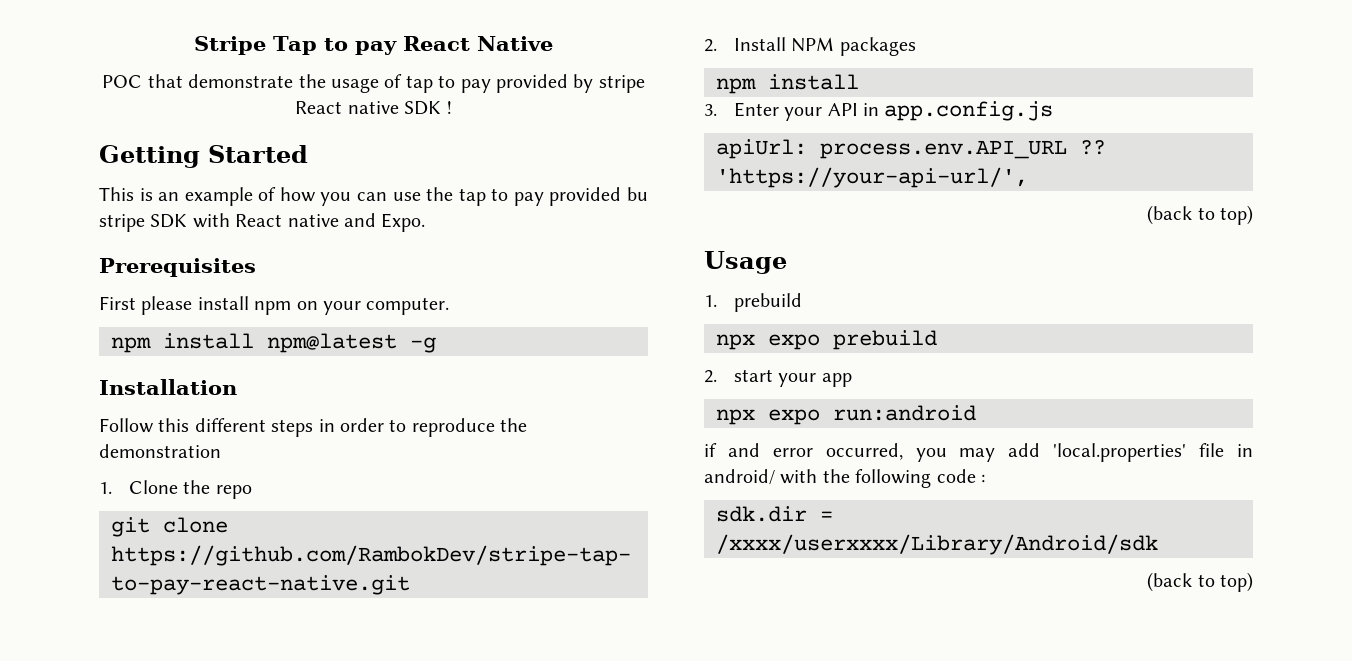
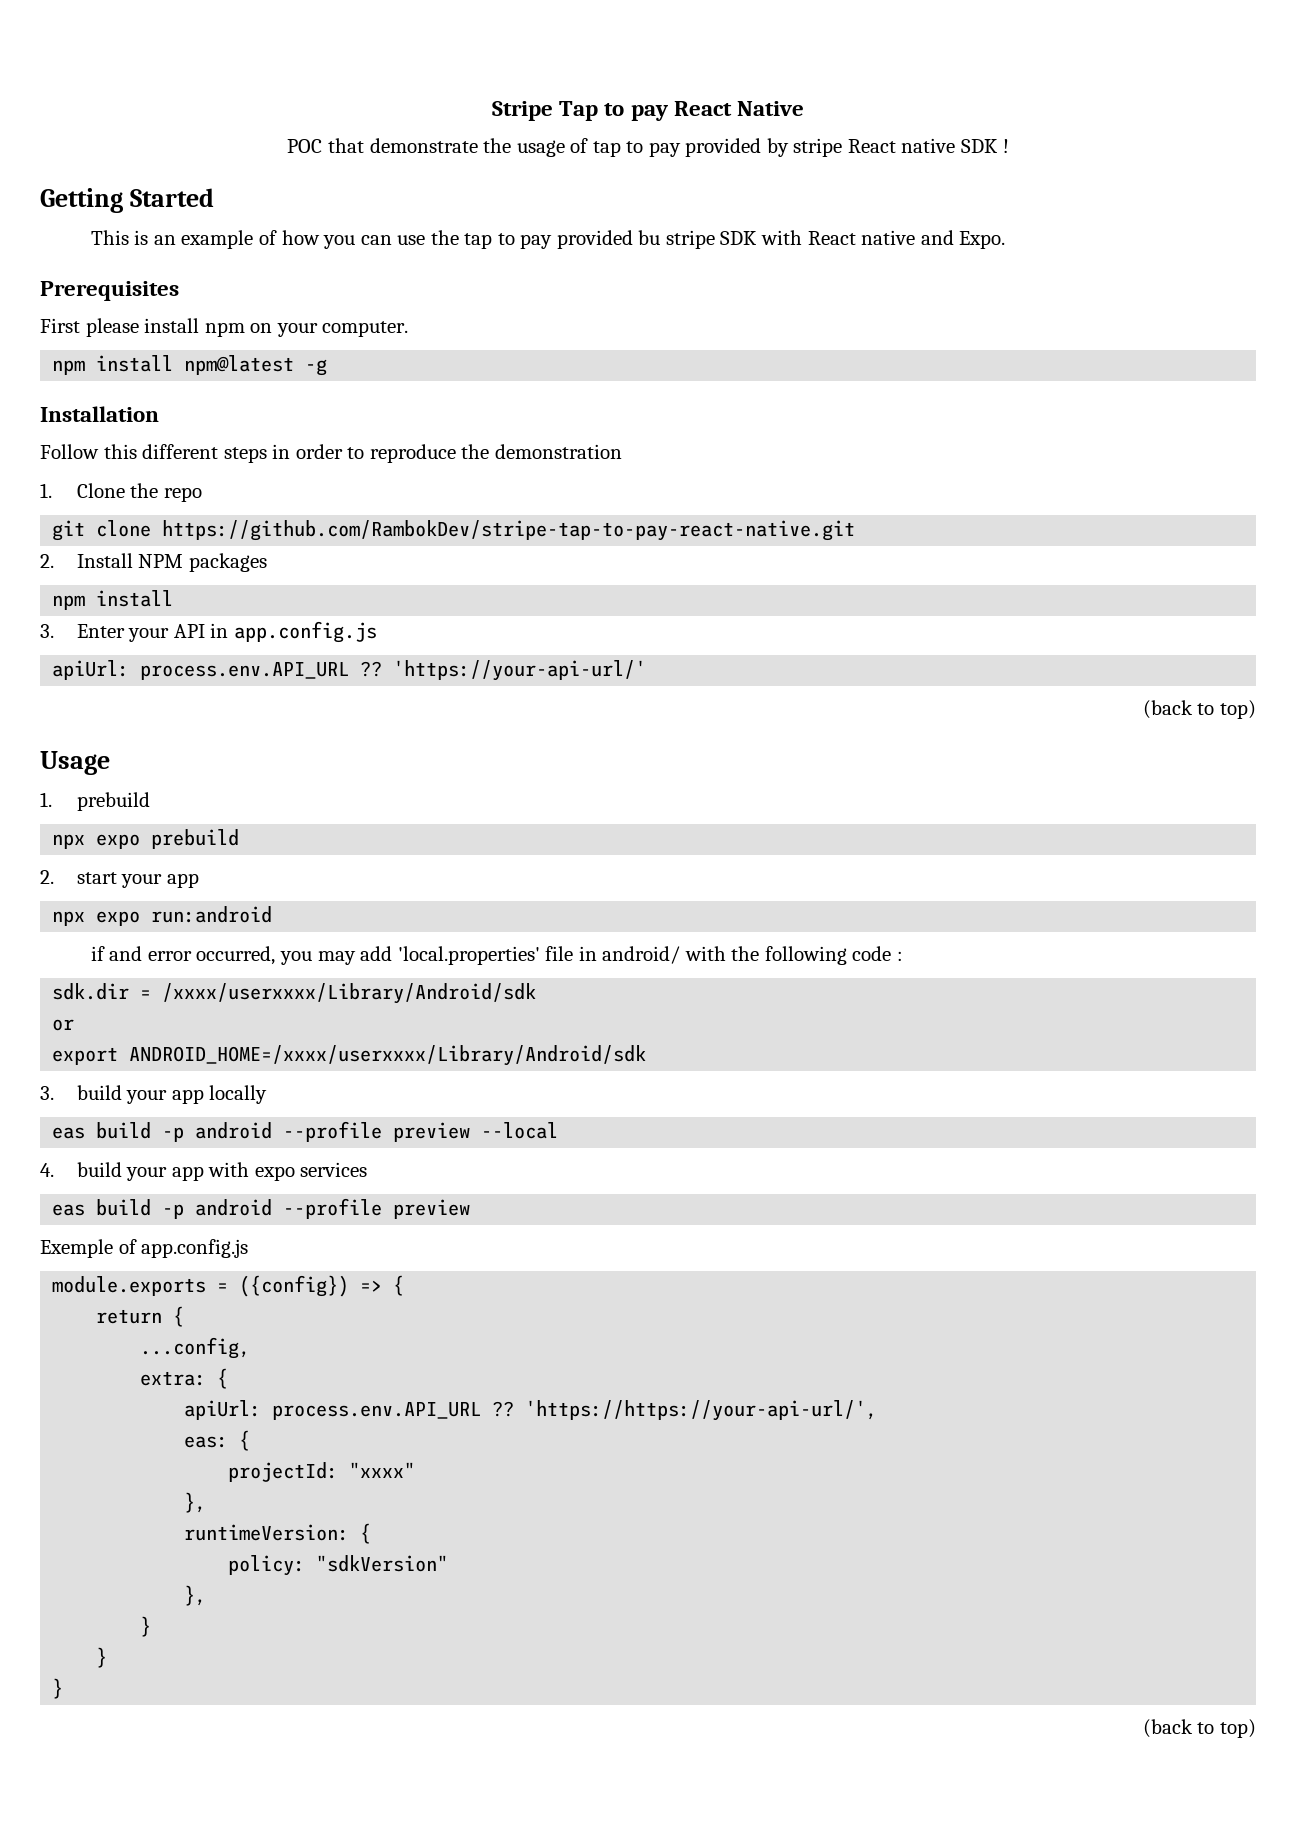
[716,167,1028,188] 'https://your-api-url/', -> [393,660,647,681] 'https://your-api-url/'
(1158, 544) none -> [52,1019,75,1031] [52,1045,647,1066] [40,1085,268,1104] [52,1121,559,1142] [40,1162,368,1181] [52,1198,471,1219] [40,1239,249,1258] [52,1275,405,1297] [96,1306,185,1327] [140,1337,251,1359] [140,1368,229,1389] [184,1400,878,1421] [184,1430,251,1451] [228,1462,416,1482] [184,1492,207,1513] [184,1523,372,1544] [228,1555,449,1576] [184,1585,207,1606] [140,1616,152,1637] [96,1647,108,1668] [52,1678,64,1699] // or // export ANDROID_HOME=/xxxx/userxxxx/Library/Android/sdk // 3. build your app locally // eas build -p android --profile preview --local // 4. build your app with expo services // eas build -p android --profile preview // Exemple of app.config.js // module.exports = ({config}) => { // return { // ...config, // extra: { // apiUrl: process.env.API_URL ?? 'https://https://your-api-url/', // eas: { // projectId: "xxxx" // }, // runtimeVersion: { // policy: "sdkVersion" // }, // } // } // }

